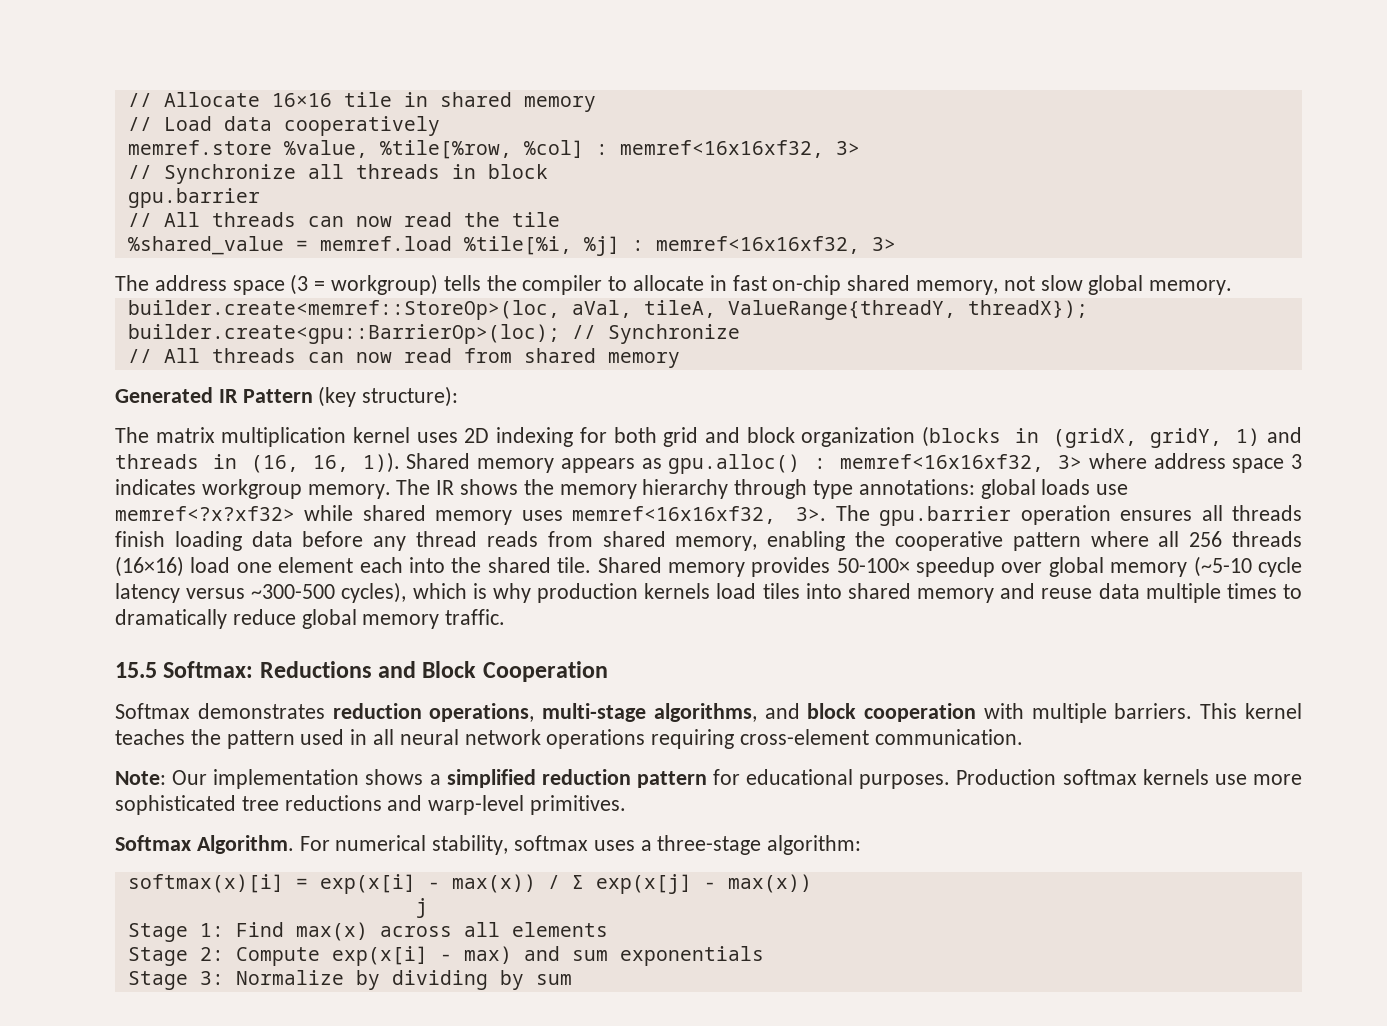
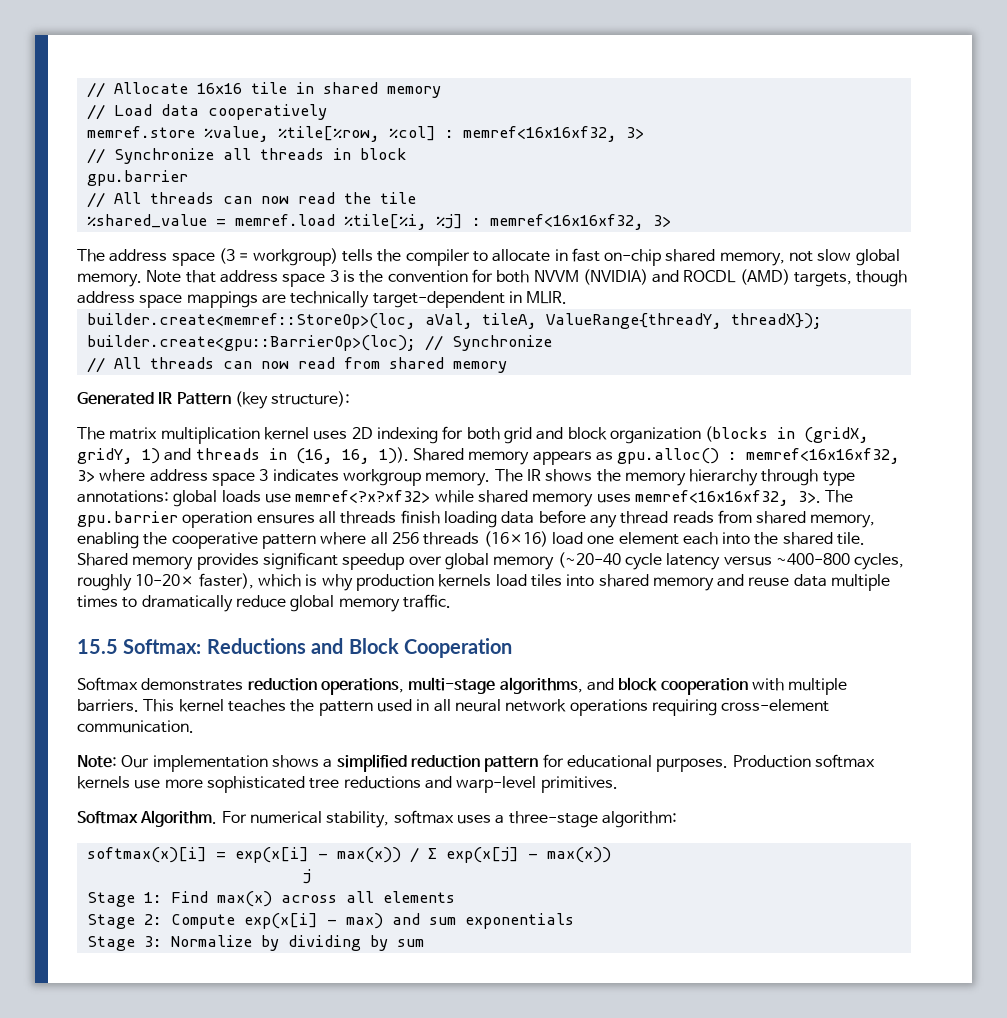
(1233, 287) none -> [146,269,908,287] [77,291,568,308] Note that address space 3 is the convention for both NVVM (NVIDIA) and ROCDL (AMD) targets, though address space mappings are technically target-dependent in MLIR.
[836,558,910,573] 50-100× -> [262,552,338,570] significant
[1193,556,1252,577] (~5-10 -> [557,552,621,568] (~20-40
[251,582,407,603] ~300-500 cycles), -> [775,553,905,570] [77,573,254,591] ~400-800 cycles, roughly 10-20× faster),

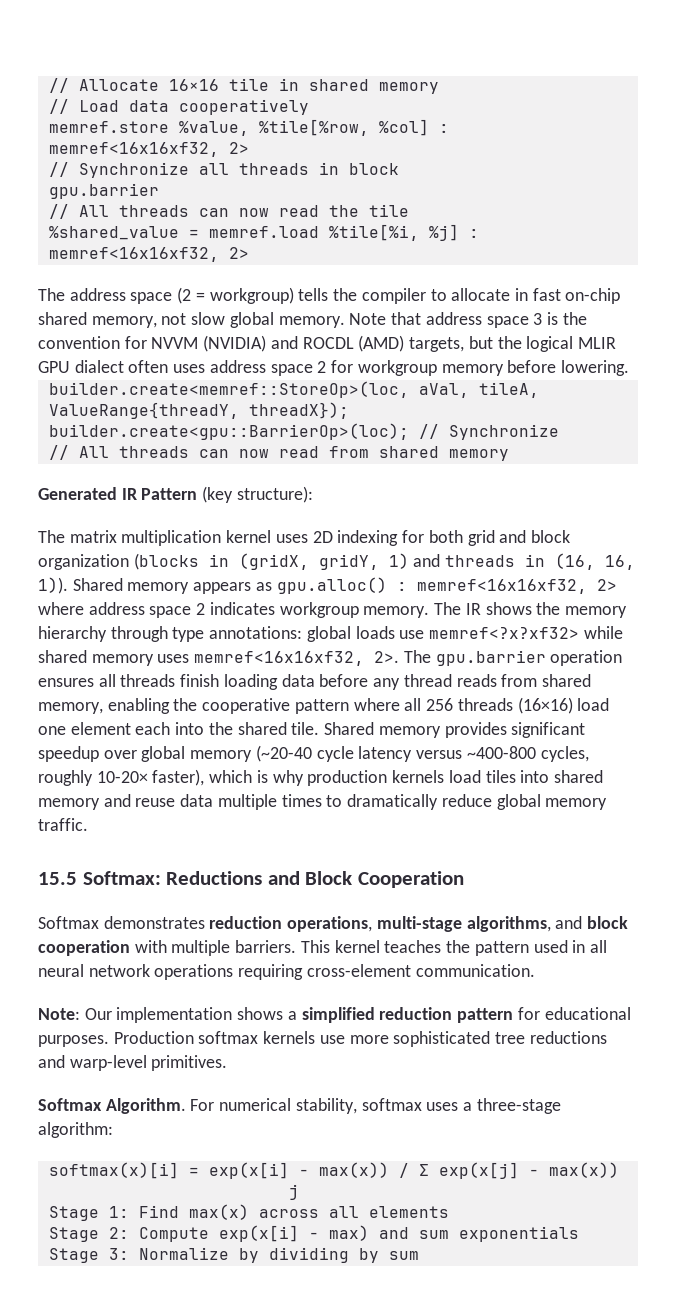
[625,127,644,139] 3> -> [228,142,249,154] 2>
[652,215,671,227] 3> -> [228,247,249,259] 2>
[218,248,235,264] (3 -> [177,287,192,304] (2
[496,270,530,283] both -> (147, 342) none
[856,270,908,287] [77,291,568,308] though address space mappings are technically target-dependent in MLIR. -> [468,336,616,352] [38,360,629,376] but the logical MLIR GPU dialect often uses address space 2 for workgroup memory before lowering.
[77,470,95,482] 3> -> [596,579,617,591] 2>
[259,469,269,481] 3 -> [196,603,206,615] 2
[797,491,821,503] 3>. -> [374,651,400,663] 2>.

